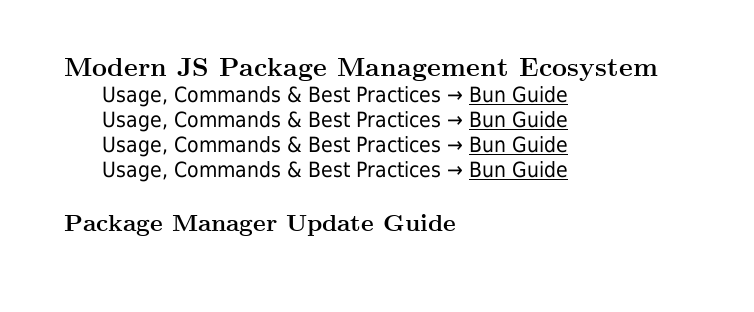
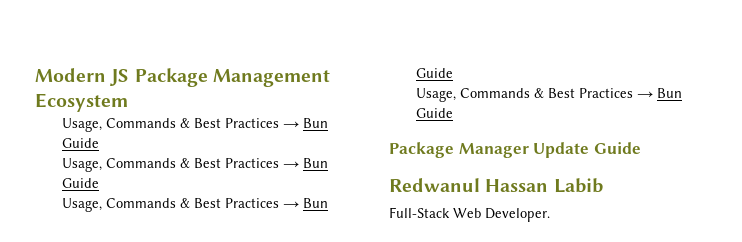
(456, 222) none -> [389,178,603,193] [389,207,550,222] // Redwanul Hassan Labib // Full-Stack Web Developer.

